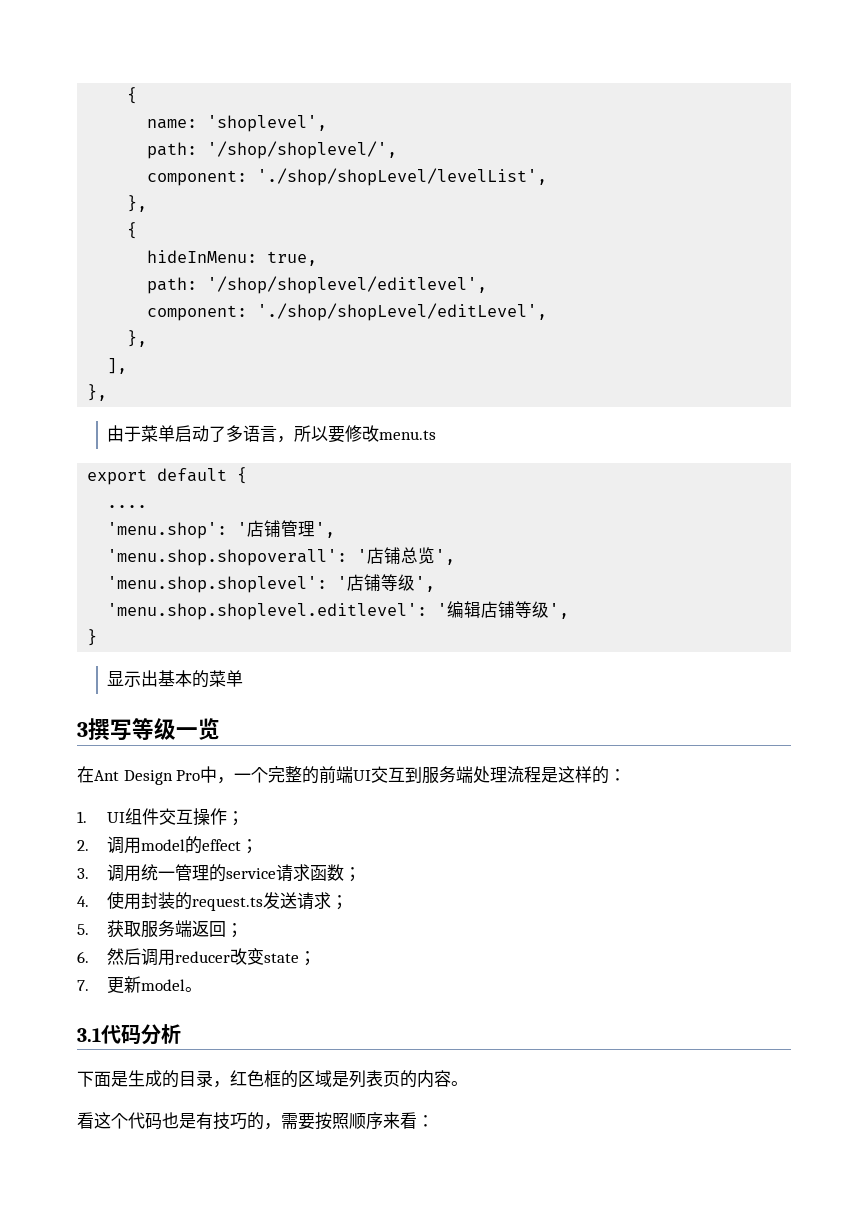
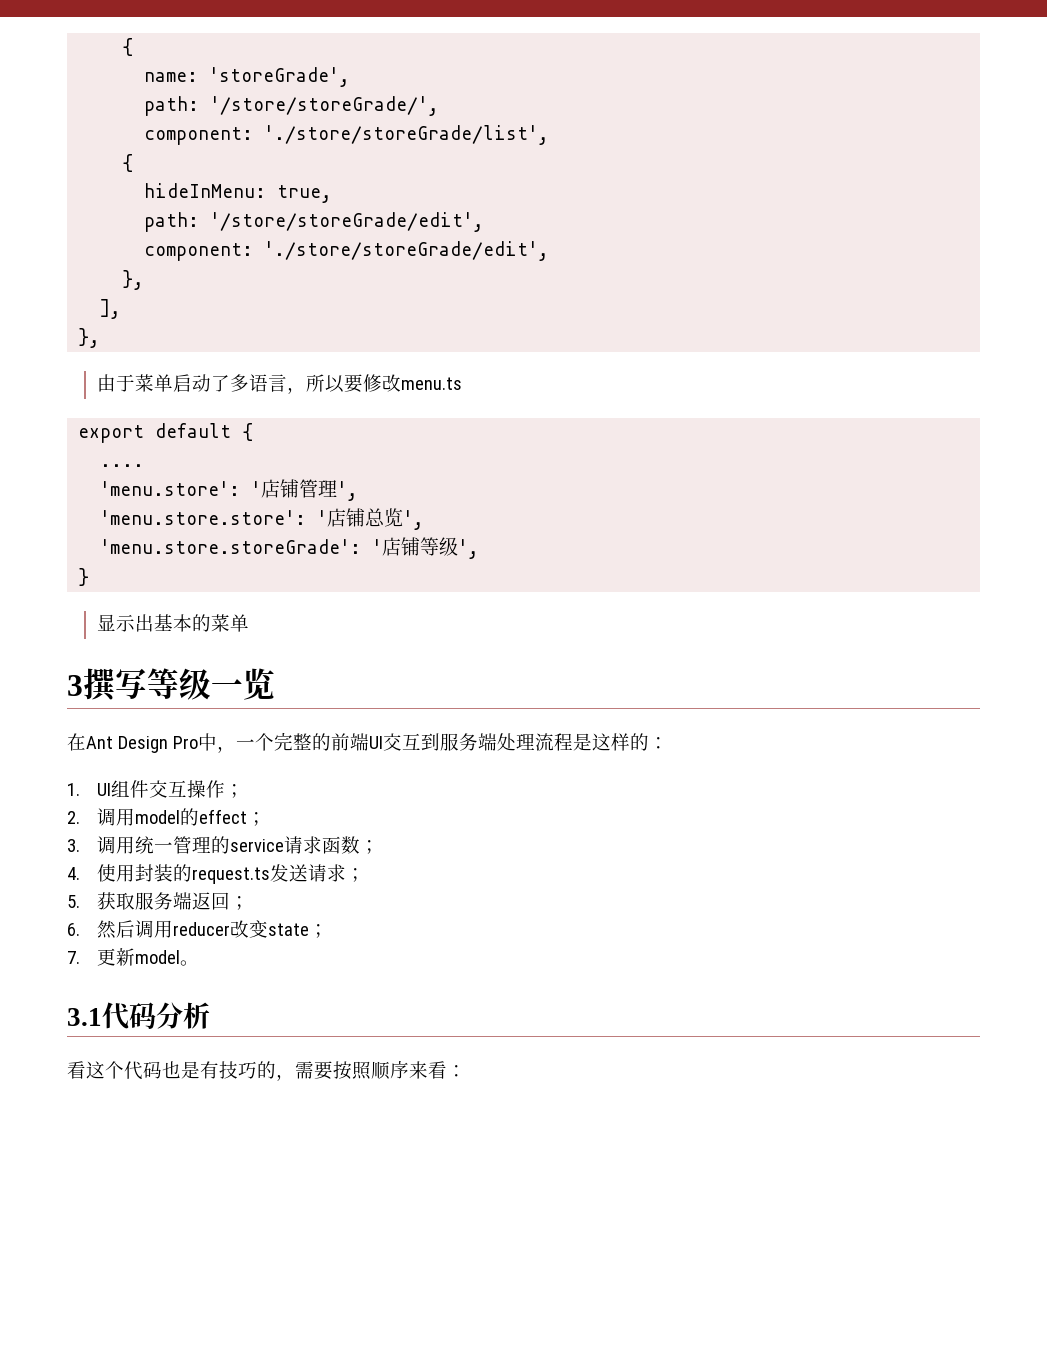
[207,115,328,132] [147,141,398,159] [147,168,548,186] [127,195,148,212] 'shoplevel', // path: '/shop/shoplevel/', // component: './shop/shopLevel/levelList', // }, -> [209,67,351,87] [144,96,440,116] [144,125,550,145] 'storeGrade', // path: '/store/storeGrade/', // component: './store/storeGrade/list',
[207,276,488,294] [147,303,548,321] '/shop/shoplevel/editlevel', // component: './shop/shopLevel/editLevel', -> [210,212,485,232] [144,241,550,261] '/store/storeGrade/edit', // component: './store/storeGrade/edit',
[107,522,228,539] 'menu.shop': -> [100,481,241,496] 'menu.store':
[107,549,348,566] 'menu.shop.shopoverall': -> [100,510,307,525] 'menu.store.store':
[107,576,328,593] 'menu.shop.shoplevel': -> [100,539,362,554] 'menu.store.storeGrade':
[107,601,570,620] // 'menu.shop.shoplevel.editlevel': '编辑店铺等级', -> (480, 549) none
[77,1070,468,1088] // 下面是生成的目录，红色框的区域是列表页的内容。 -> (210, 1015) none

